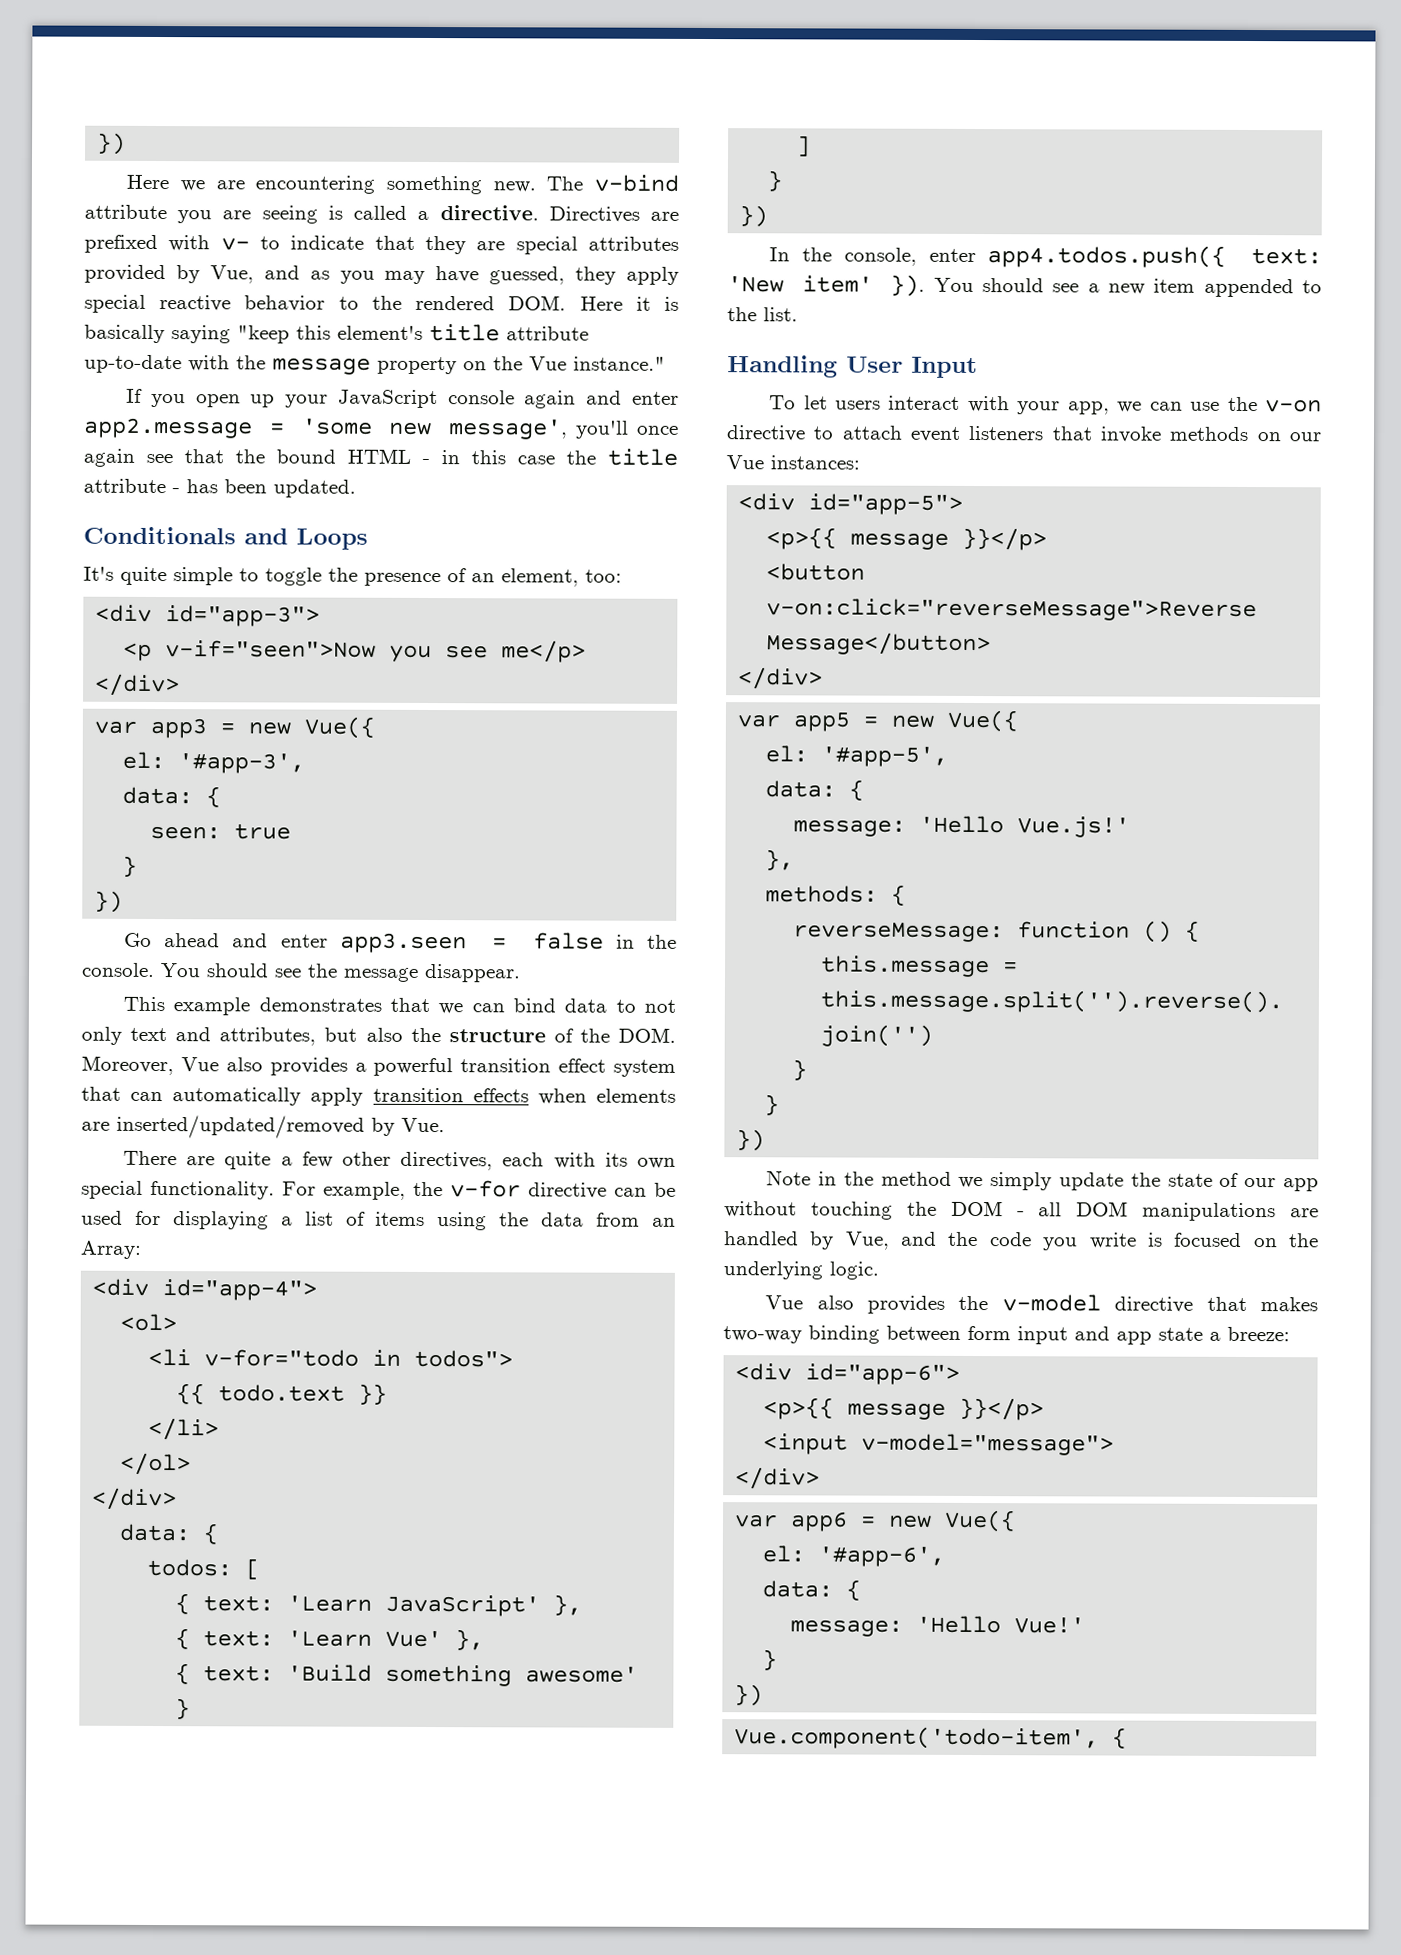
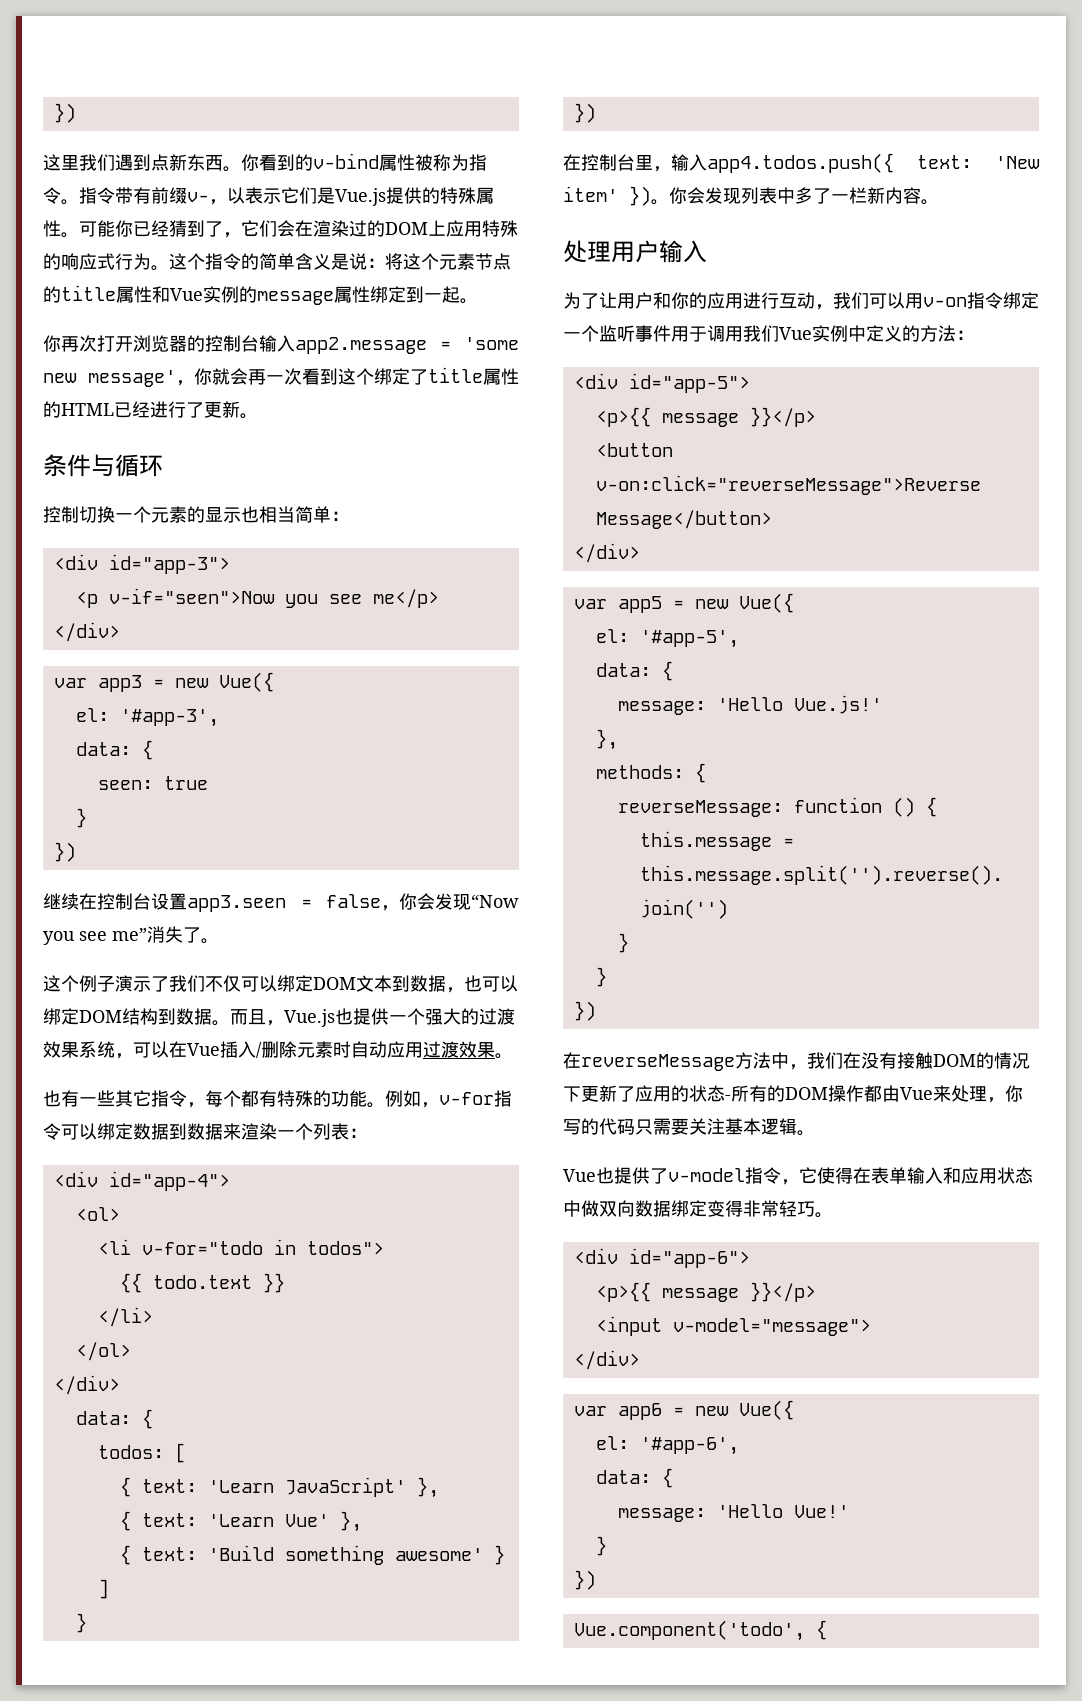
[97,132,127,155] [126,174,680,195] [84,204,679,224] [84,234,679,255] [84,264,679,285] [84,294,679,313] [84,324,589,344] [84,354,666,375] [126,388,680,409] [83,417,679,440] [83,448,678,467] [83,478,356,498] [83,526,368,550] [83,566,622,587] }) // Here we are encountering something new. The v-bind attribute you are seeing is called a directive. Directives are prefixed with v- to indicate that they are special attributes provided by Vue, and as you may have guessed, they apply special reactive behavior to the rendered DOM. Here it is basically saying "keep this element's title attribute up-to-date with the message property on the Vue instance." // If you open up your JavaScript console again and enter app2.message = 'some new message', you'll once again see that the bound HTML - in this case the title attribute - has been updated. // Conditionals and Loops // It's quite simple to toggle the presence of an element, too: -> [53,103,76,123] [43,153,487,172] [43,187,494,206] [43,220,518,238] [43,253,511,271] [43,285,478,305] [43,335,519,354] [43,367,519,387] [43,401,258,419] [43,454,163,477] [43,506,349,523] }) // 这里我们遇到点新东西。你看到的v-bind属性被称为指令。指令带有前缀v-，以表示它们是Vue.js提供的特殊属性。可能你已经猜到了，它们会在渲染过的DOM上应用特殊的响应式行为。这个指令的简单含义是说：将这个元素节点的title属性和Vue实例的message属性绑定到一起。 // 你再次打开浏览器的控制台输入app2.message = 'some new message'，你就会再一次看到这个绑定了title属性的HTML已经进行了更新。 // 条件与循环 // 控制切换一个元素的显示也相当简单：
[124,932,677,954] [81,962,521,983] [123,996,676,1016] [81,1026,677,1046] [81,1055,676,1077] [81,1086,677,1106] [81,1114,445,1139] [123,1150,676,1171] [81,1180,676,1200] [81,1210,677,1231] [80,1240,142,1259] Go ahead and enter app3.seen = false in the console. You should see the message disappear. // This example demonstrates that we can bind data to not only text and attributes, but also the structure of the DOM. Moreover, Vue also provides a powerful transition effect system that can automatically apply transition effects when elements are inserted/updated/removed by Vue. // There are quite a few other directives, each with its own special functionality. For example, the v-for directive can be used for displaying a list of items using the data from an Array: -> [43,893,519,912] [43,926,219,945] [43,975,518,993] [43,1008,515,1027] [43,1041,513,1059] [43,1090,512,1108] [43,1123,367,1140] 继续在控制台设置app3.seen = false，你会发现“Now you see me”消失了。 // 这个例子演示了我们不仅可以绑定DOM文本到数据，也可以绑定DOM结构到数据。而且，Vue.js也提供一个强大的过渡效果系统，可以在Vue插入/删除元素时自动应用过渡效果。 // 也有一些其它指令，每个都有特殊的功能。例如，v-for指令可以绑定数据到数据来渲染一个列表：
[769,245,1322,268] [727,274,1322,298] [727,307,798,322] [727,355,978,379] [769,395,1322,415] [726,425,1322,443] [726,455,860,470] In the console, enter app4.todos.push({ text: 'New item' }). You should see a new item appended to the list. // Handling User Input // To let users interact with your app, we can use the v-on directive to attach event listeners that invoke methods on our Vue instances: -> [563,153,1040,173] [563,186,939,206] [563,240,707,263] [563,292,1039,310] [563,325,974,342] 在控制台里，输入app4.todos.push({ text: 'New item' })。你会发现列表中多了一栏新内容。 // 处理用户输入 // 为了让用户和你的应用进行互动，我们可以用v-on指令绑定一个监听事件用于调用我们Vue实例中定义的方法：
[766,1170,1319,1192] [724,1200,1319,1222] [724,1231,1319,1251] [723,1261,879,1280] [765,1294,1318,1314] [723,1325,1290,1345] Note in the method we simply update the state of our app without touching the DOM - all DOM manipulations are handled by Vue, and the code you write is focused on the underlying logic. // Vue also provides the v-model directive that makes two-way binding between form input and app state a breeze: -> [563,1052,1030,1071] [563,1085,1023,1103] [563,1118,815,1136] [563,1167,1033,1185] [563,1200,833,1218] 在reverseMessage方法中，我们在没有接触DOM的情况下更新了应用的状态-所有的DOM操作都由Vue来处理，你写的代码只需要关注基本逻辑。 // Vue也提供了v-model指令，它使得在表单输入和应用状态中做双向数据绑定变得非常轻巧。
[734,1726,1100,1750] Vue.component('todo-item', -> [573,1620,805,1641] Vue.component('todo',

